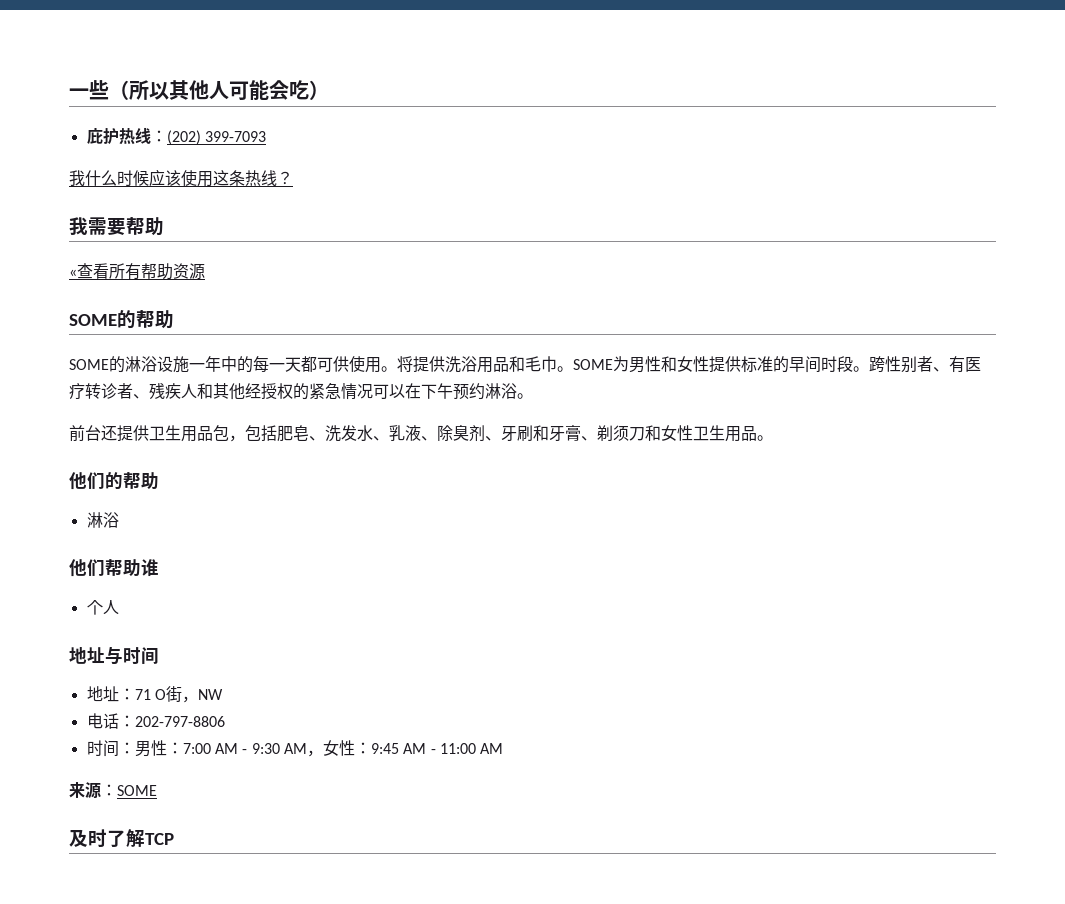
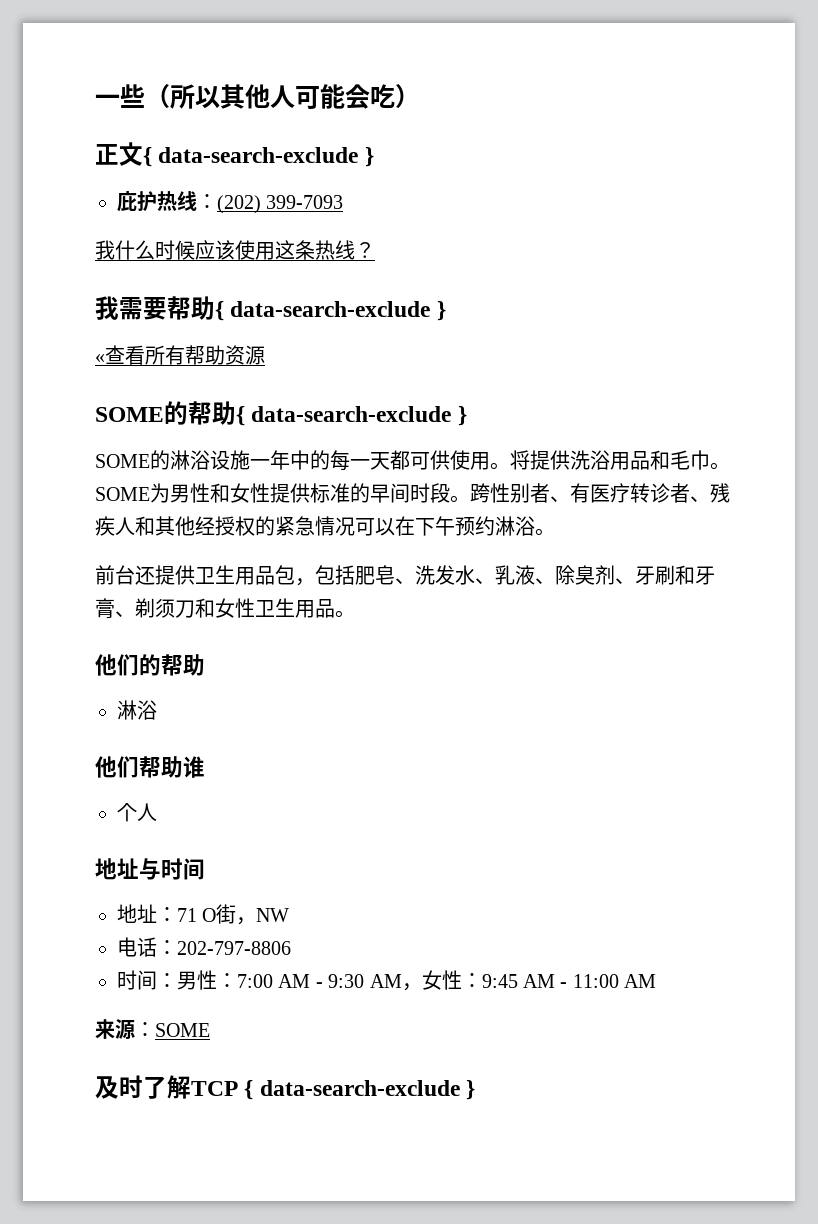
(329, 90) none -> [95,142,374,167] // 正文{ data-search-exclude }
(164, 226) none -> [215,301,446,321] { data-search-exclude }
(174, 319) none -> [236,406,467,426] { data-search-exclude }
(174, 839) none -> [244,1080,476,1100] { data-search-exclude }

